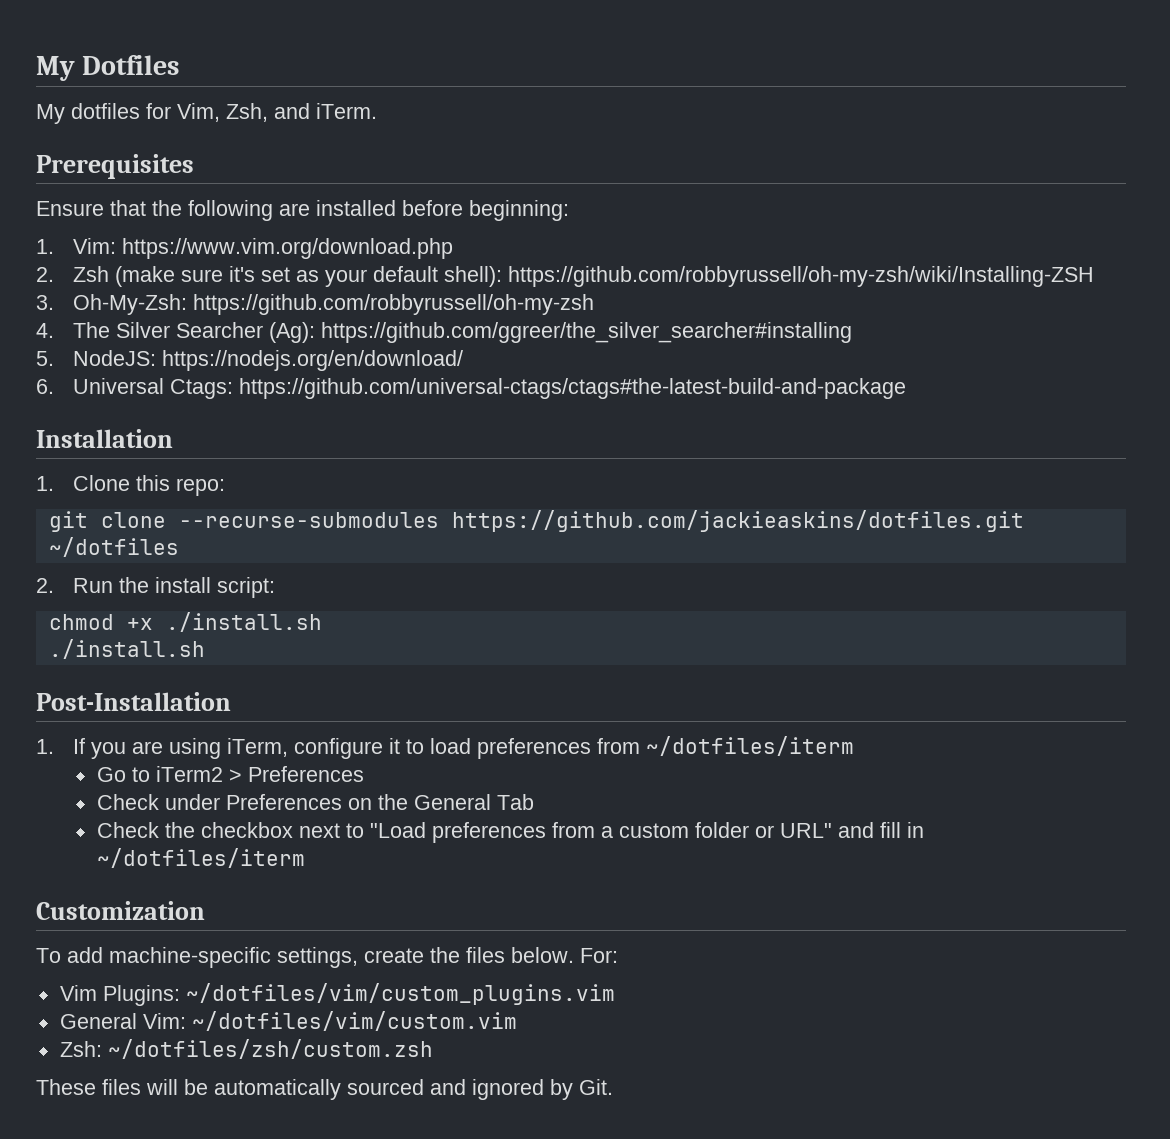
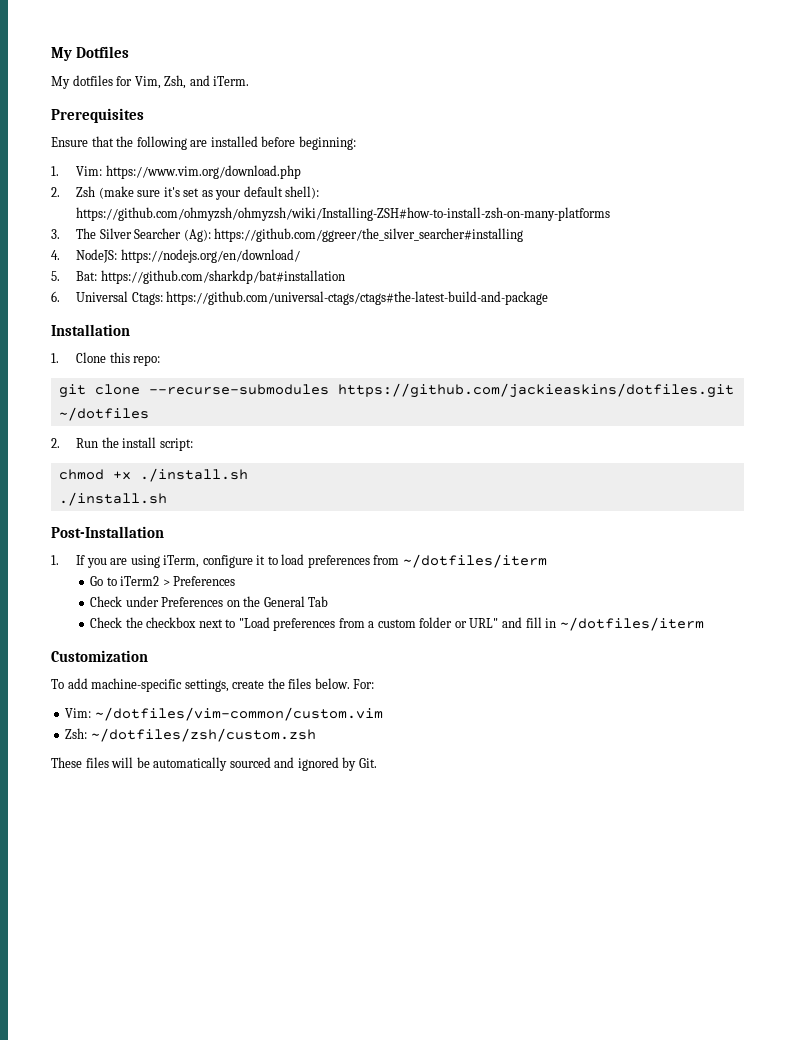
[507,266,1094,287] [36,294,594,315] [36,323,54,338] https://github.com/robbyrussell/oh-my-zsh/wiki/Installing-ZSH // 3. Oh-My-Zsh: https://github.com/robbyrussell/oh-my-zsh // 4. -> [76,207,611,221] [51,229,60,239] https://github.com/ohmyzsh/ohmyzsh/wiki/Installing-ZSH#how-to-install-zsh-on-many-platforms // 3.
[36,351,54,366] 5. -> [51,250,60,260] 4.
(463, 360) none -> [51,270,345,284] // 5. Bat: https://github.com/sharkdp/bat#installation
[59,983,615,1006] [59,1011,517,1031] Vim Plugins: ~/dotfiles/vim/custom_plugins.vim // General Vim: ~/dotfiles/vim/custom.vim -> [65,707,383,721] Vim: ~/dotfiles/vim-common/custom.vim

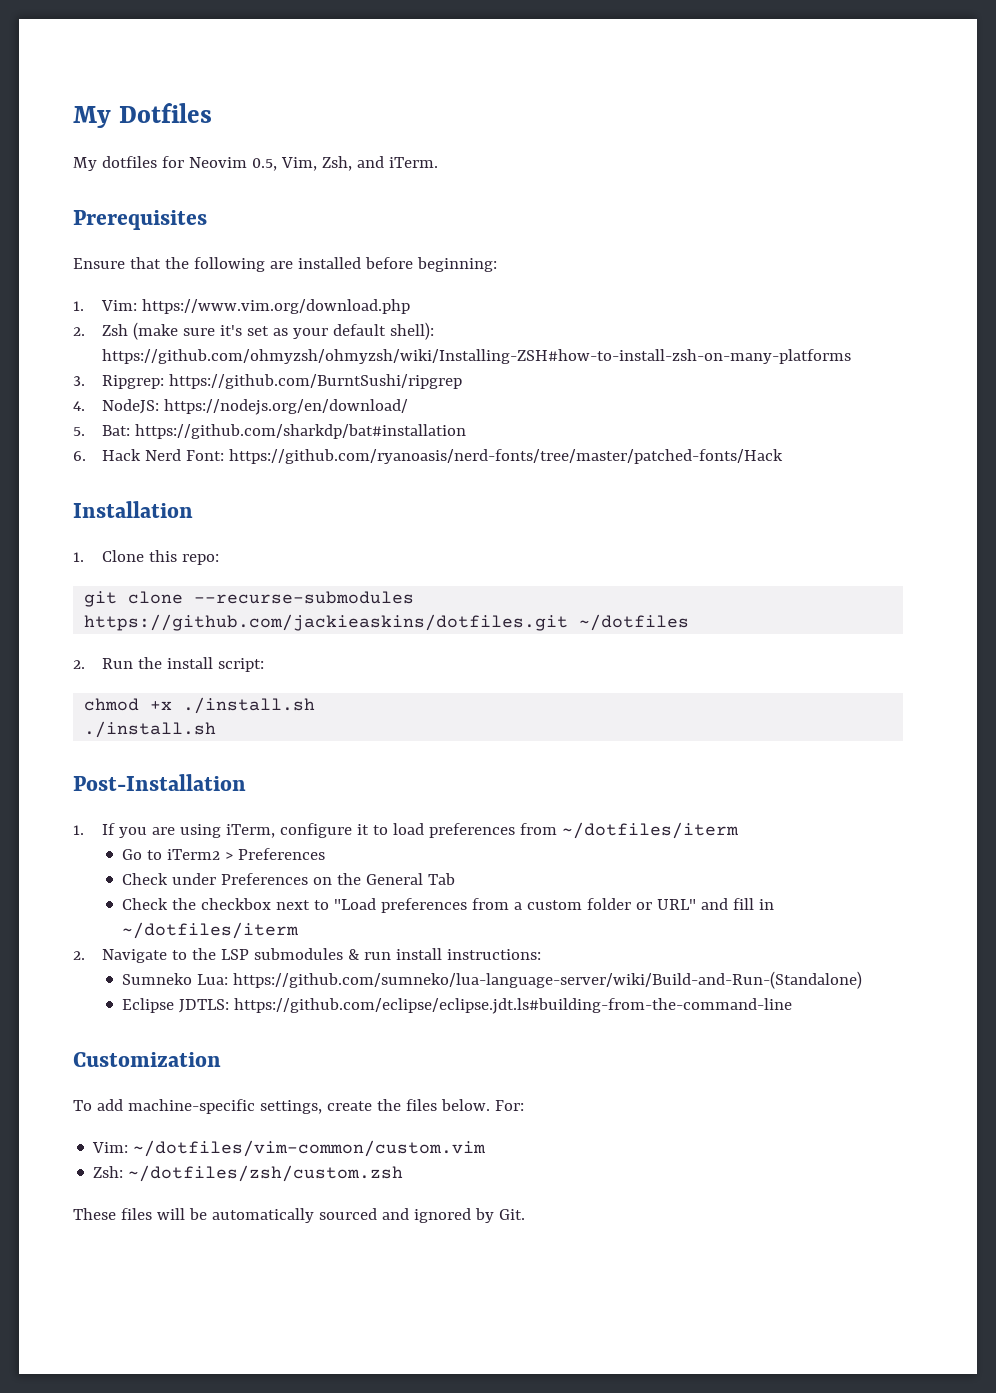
(133, 81) none -> [188,157,277,171] Neovim 0.5,
[76,228,524,242] The Silver Searcher (Ag): https://github.com/ggreer/the_silver_searcher#installing -> [101,374,462,389] Ripgrep: https://github.com/BurntSushi/ripgrep
[76,291,549,305] Universal Ctags: https://github.com/universal-ctags/ctags#the-latest-build-and-package -> [101,449,783,464] Hack Nerd Font: https://github.com/ryanoasis/nerd-fonts/tree/master/patched-fonts/Hack
(704, 624) none -> [73,948,541,963] [122,971,863,989] [122,998,793,1014] // 2. Navigate to the LSP submodules & run install instructions: // Sumneko Lua: https://github.com/sumneko/lua-language-server/wiki/Build-and-Run-(Standalone) // Eclipse JDTLS: https://github.com/eclipse/eclipse.jdt.ls#building-from-the-command-line

